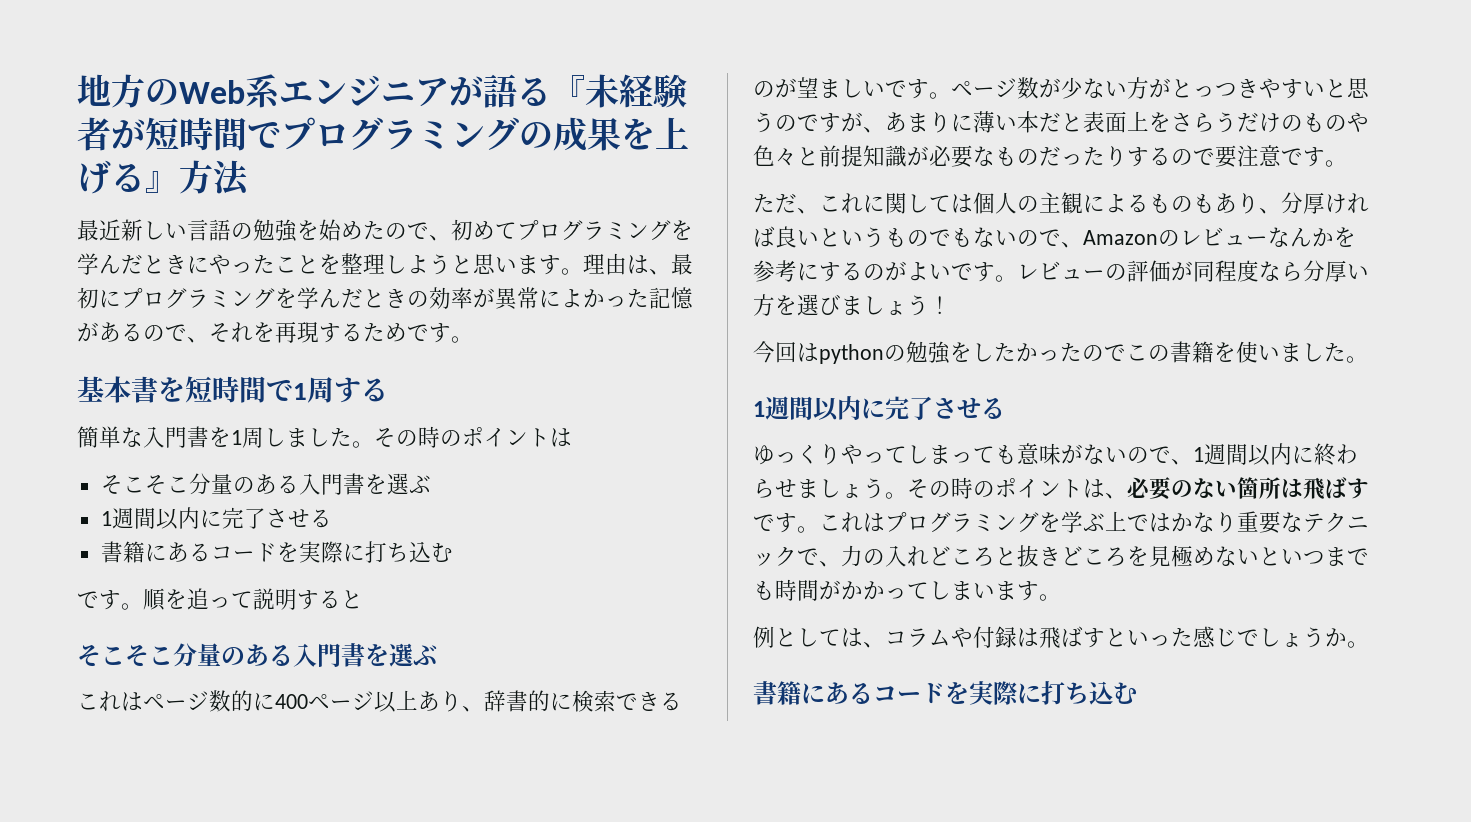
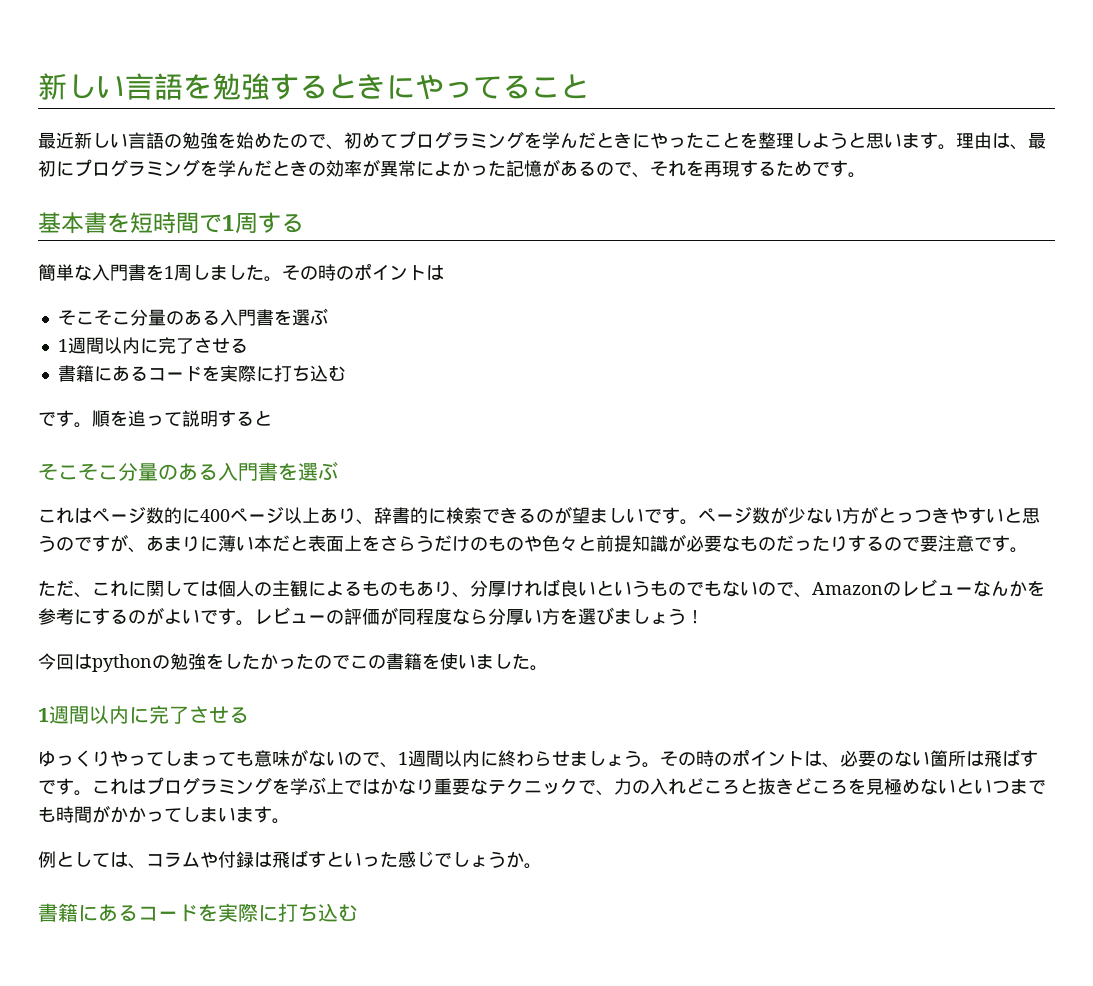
[77,74,687,108] [77,117,689,151] [77,160,250,196] 地方のWeb系エンジニアが語る『未経験者が短時間でプログラミングの成果を上げる』方法 -> [38,73,589,100] 新しい言語を勉強するときにやってること

